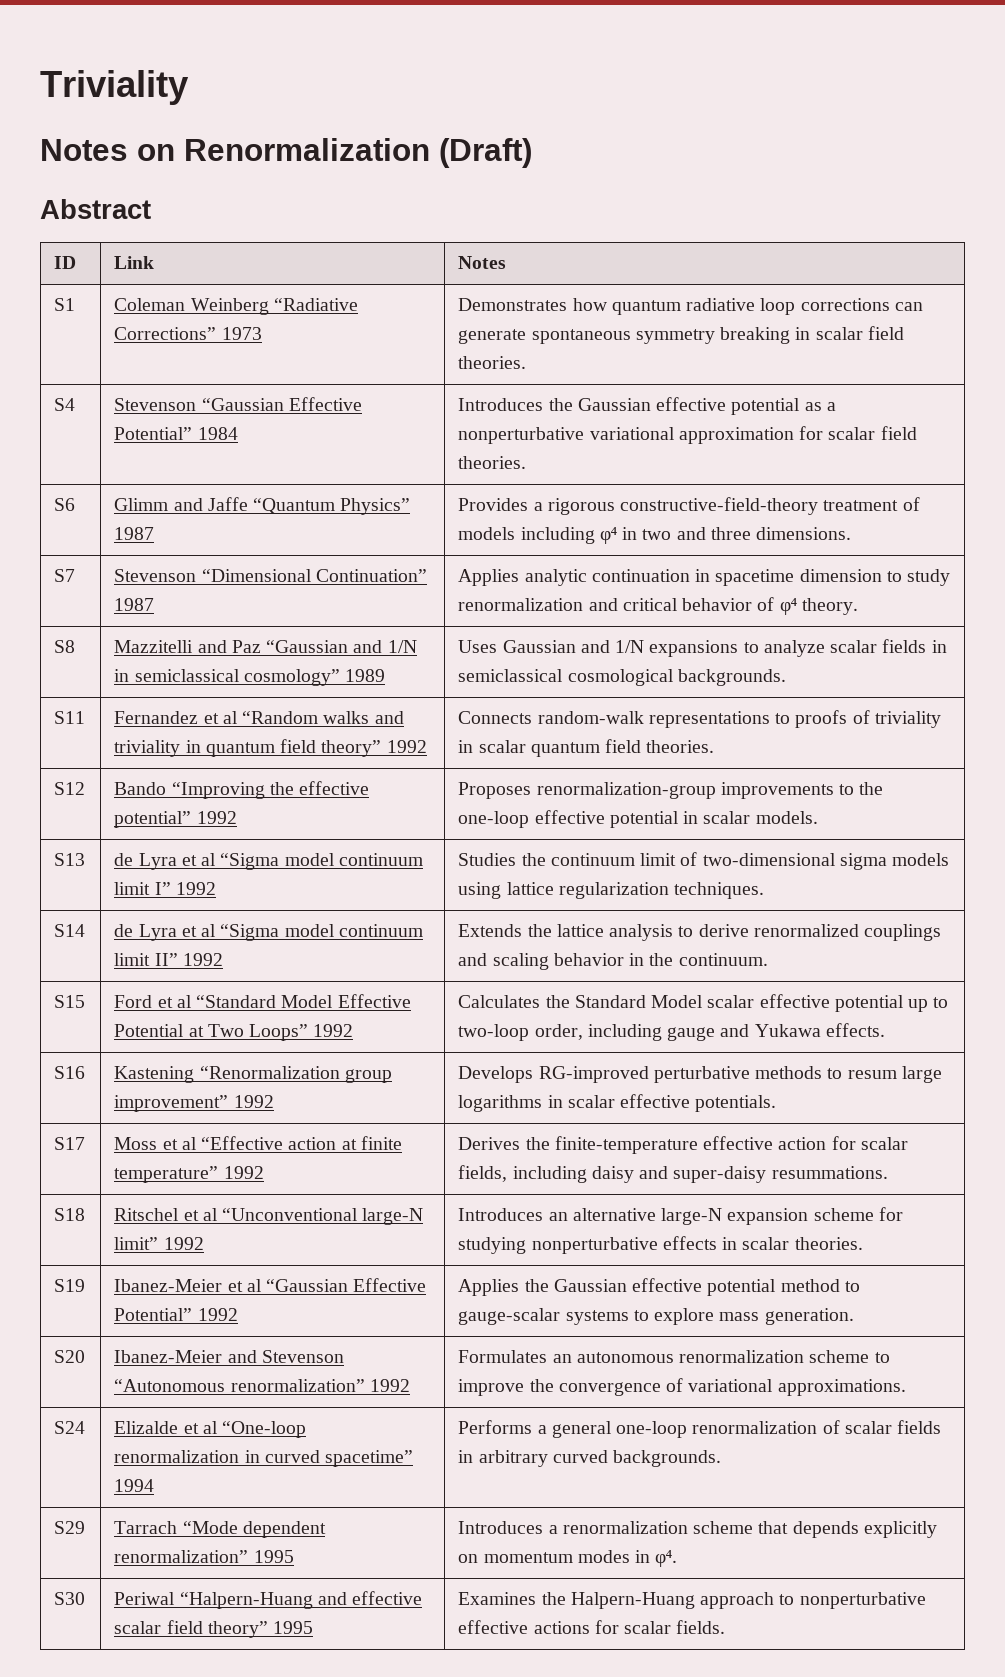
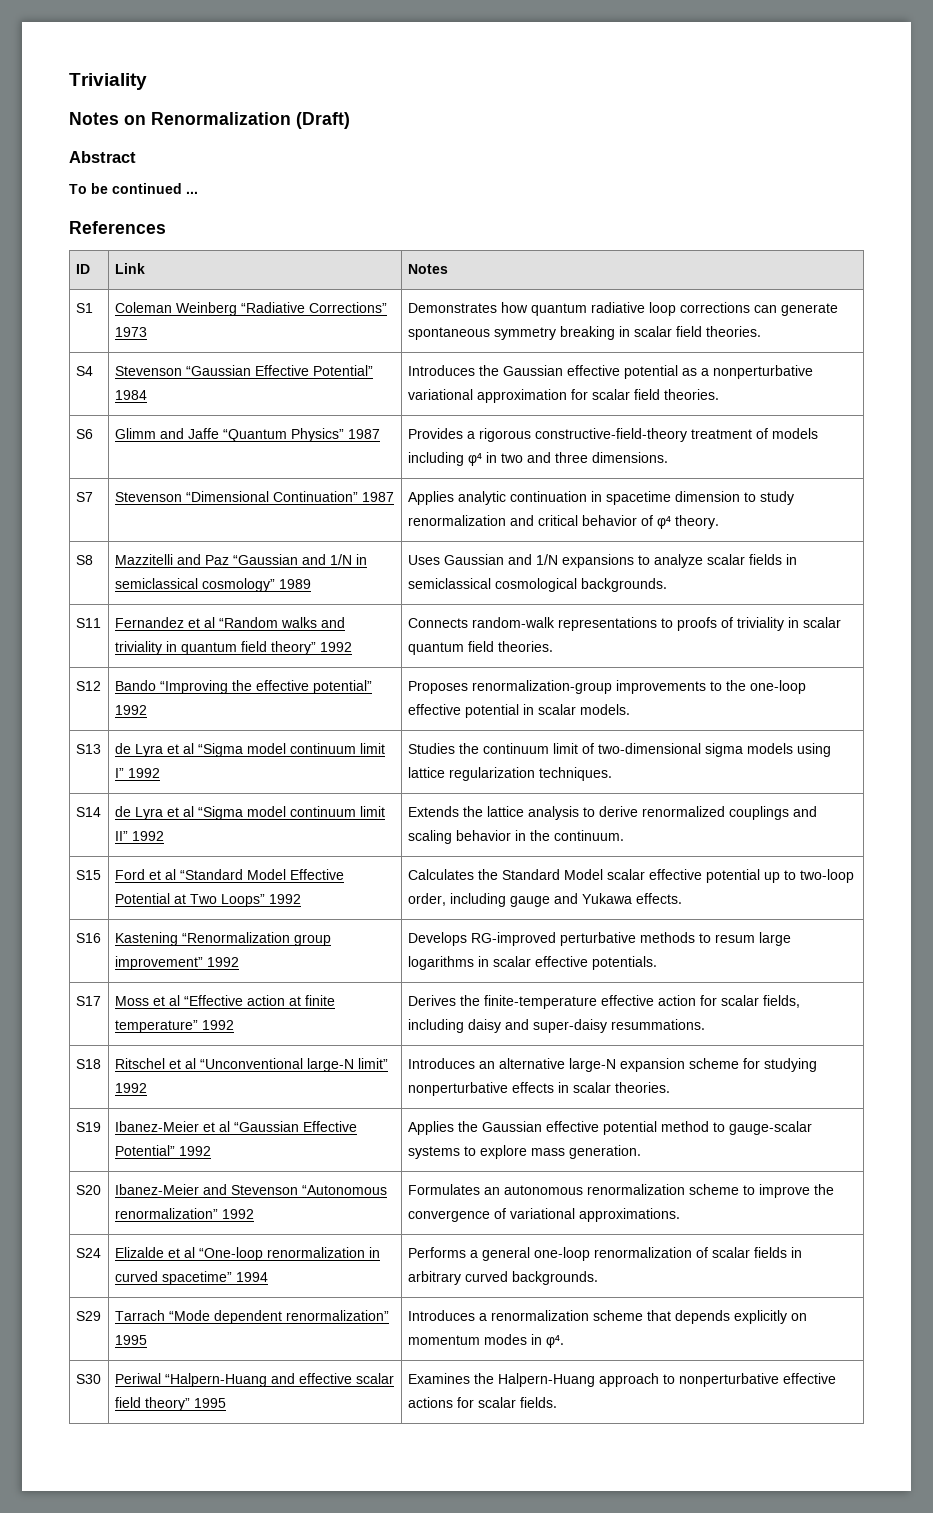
(151, 209) none -> [69,183,198,194] [69,221,166,234] // To be continued ... // References

